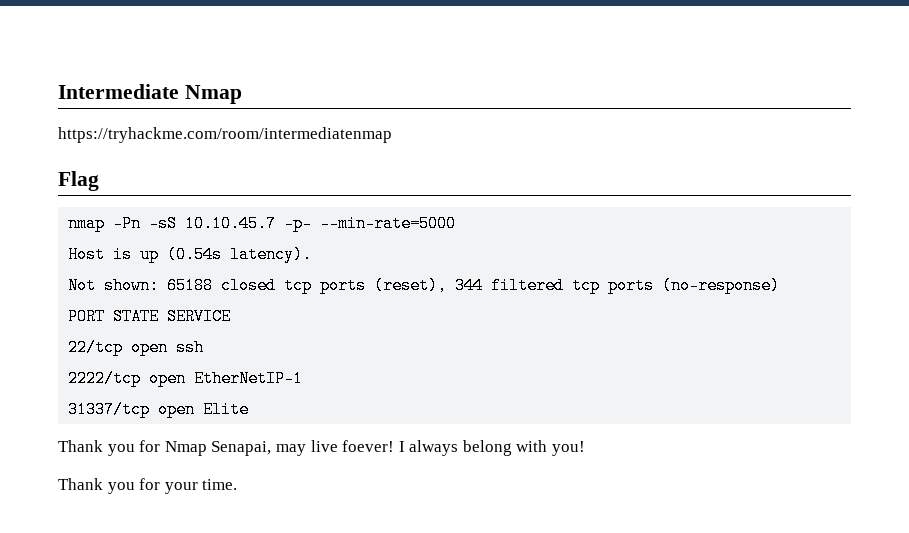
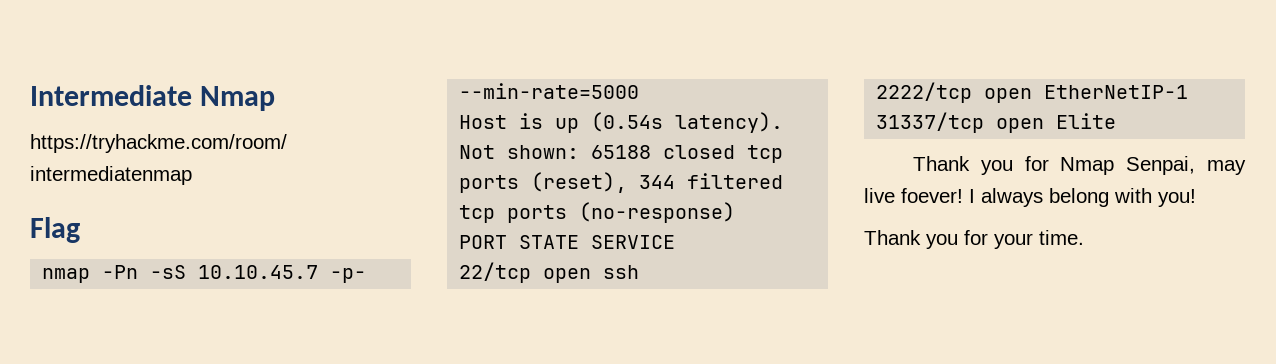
[211,441,272,456] Senapai, -> [1126,156,1196,175] Senpai,

